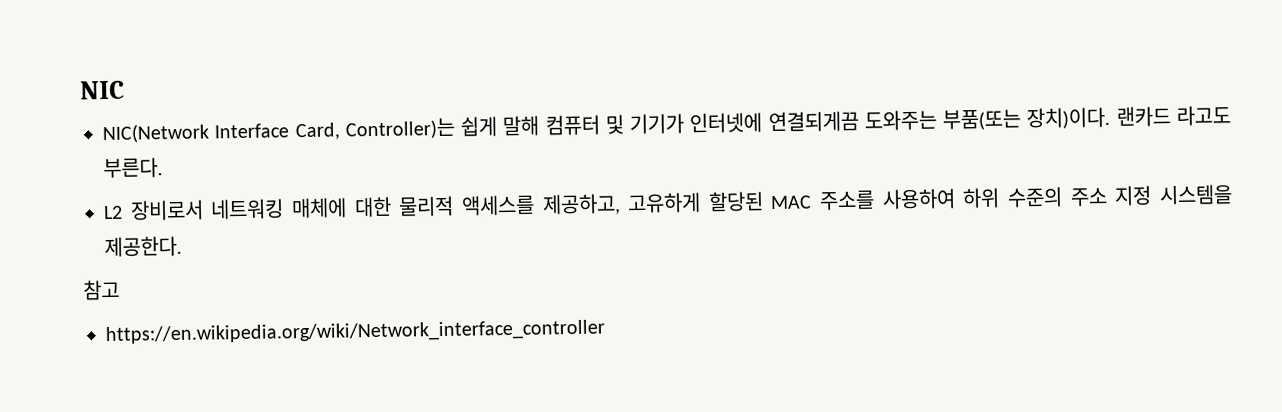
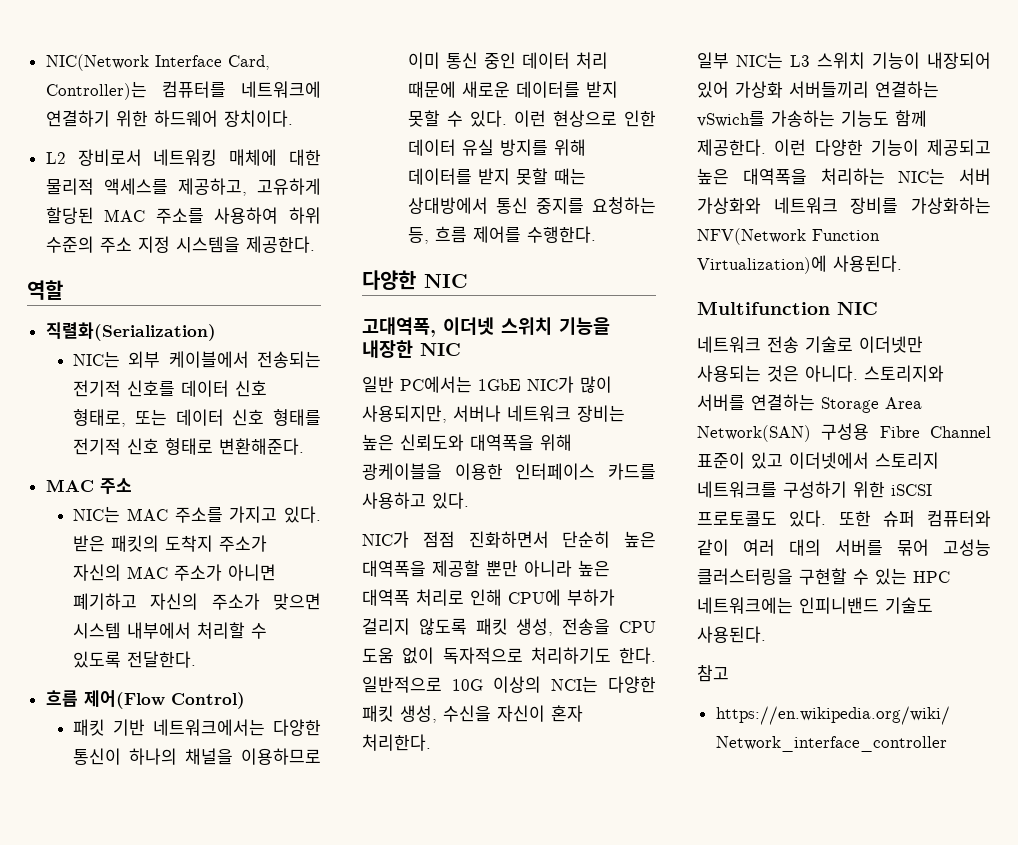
[80,80,125,100] NIC // -> (45, 62) none
[460,105,1231,137] [103,157,163,179] 쉽게 말해 컴퓨터 및 기기가 인터넷에 연결되게끔 도와주는 부품(또는 장치)이다. 랜카드 라고도 부른다. -> [161,81,321,98] [45,110,293,127] 컴퓨터를 네트워크에 연결하기 위한 하드웨어 장치이다.
(182, 246) none -> [27,280,63,300] [45,322,216,341] [73,351,321,368] [73,380,268,397] [73,409,321,427] [73,438,305,455] [45,478,132,494] [73,506,321,523] [73,535,268,552] [73,564,277,581] [73,593,321,610] [73,622,268,639] [73,651,197,668] [45,690,245,709] [73,719,321,736] [73,748,321,765] [408,52,609,69] [408,81,619,98] [408,110,656,127] [408,139,587,156] [408,168,587,185] [408,197,656,214] [408,226,597,244] [362,270,468,290] [362,317,610,337] [362,340,461,358] [362,376,612,393] [362,405,625,423] [362,434,572,451] [362,463,656,480] [362,492,469,509] [362,531,656,548] [362,560,610,577] [362,589,615,606] [362,618,656,636] [362,647,656,664] [362,676,656,693] [362,705,583,723] [362,734,431,751] [697,52,991,69] [697,81,939,98] [697,110,927,127] [697,139,991,156] [697,168,991,185] [697,197,991,214] [697,228,880,245] [697,255,902,274] [697,301,878,315] [697,336,923,353] [697,365,944,382] [697,394,922,413] [697,423,991,442] [697,452,939,469] [697,481,932,498] [697,510,991,527] [697,539,991,556] [697,568,950,585] [697,597,933,614] [697,626,766,643] // 역할 // 직렬화(Serialization) // NIC는 외부 케이블에서 전송되는 전기적 신호를 데이터 신호 형태로, 또는 데이터 신호 형태를 전기적 신호 형태로 변환해준다. // MAC 주소 // NIC는 MAC 주소를 가지고 있다. 받은 패킷의 도착지 주소가 자신의 MAC 주소가 아니면 폐기하고 자신의 주소가 맞으면 시스템 내부에서 처리할 수 있도록 전달한다. // 흐름 제어(Flow Control) // 패킷 기반 네트워크에서는 다양한 통신이 하나의 채널을 이용하므로 이미 통신 중인 데이터 처리 때문에 새로운 데이터를 받지 못할 수 있다. 이런 현상으로 인한 데이터 유실 방지를 위해 데이터를 받지 못할 때는 상대방에서 통신 중지를 요청하는 등, 흐름 제어를 수행한다. // 다양한 NIC // 고대역폭, 이더넷 스위치 기능을 내장한 NIC // 일반 PC에서는 1GbE NIC가 많이 사용되지만, 서버나 네트워크 장비는 높은 신뢰도와 대역폭을 위해 광케이블을 이용한 인터페이스 카드를 사용하고 있다. // NIC가 점점 진화하면서 단순히 높은 대역폭을 제공할 뿐만 아니라 높은 대역폭 처리로 인해 CPU에 부하가 걸리지 않도록 패킷 생성, 전송을 CPU 도움 없이 독자적으로 처리하기도 한다. 일반적으로 10G 이상의 NCI는 다양한 패킷 생성, 수신을 자신이 혼자 처리한다. // 일부 NIC는 L3 스위치 기능이 내장되어 있어 가상화 서버들끼리 연결하는 vSwich를 가송하는 기능도 함께 제공한다. 이런 다양한 기능이 제공되고 높은 대역폭을 처리하는 NIC는 서버 가상화와 네트워크 장비를 가상화하는 NFV(Network Function Virtualization)에 사용된다. // Multifunction NIC // 네트워크 전송 기술로 이더넷만 사용되는 것은 아니다. 스토리지와 서버를 연결하는 Storage Area Network(SAN) 구성용 Fibre Channel 표준이 있고 이더넷에서 스토리지 네트워크를 구성하기 위한 iSCSI 프로토콜도 있다. 또한 슈퍼 컴퓨터와 같이 여러 대의 서버를 묶어 고성능 클러스터링을 구현할 수 있는 HPC 네트워크에는 인피니밴드 기술도 사용된다.

